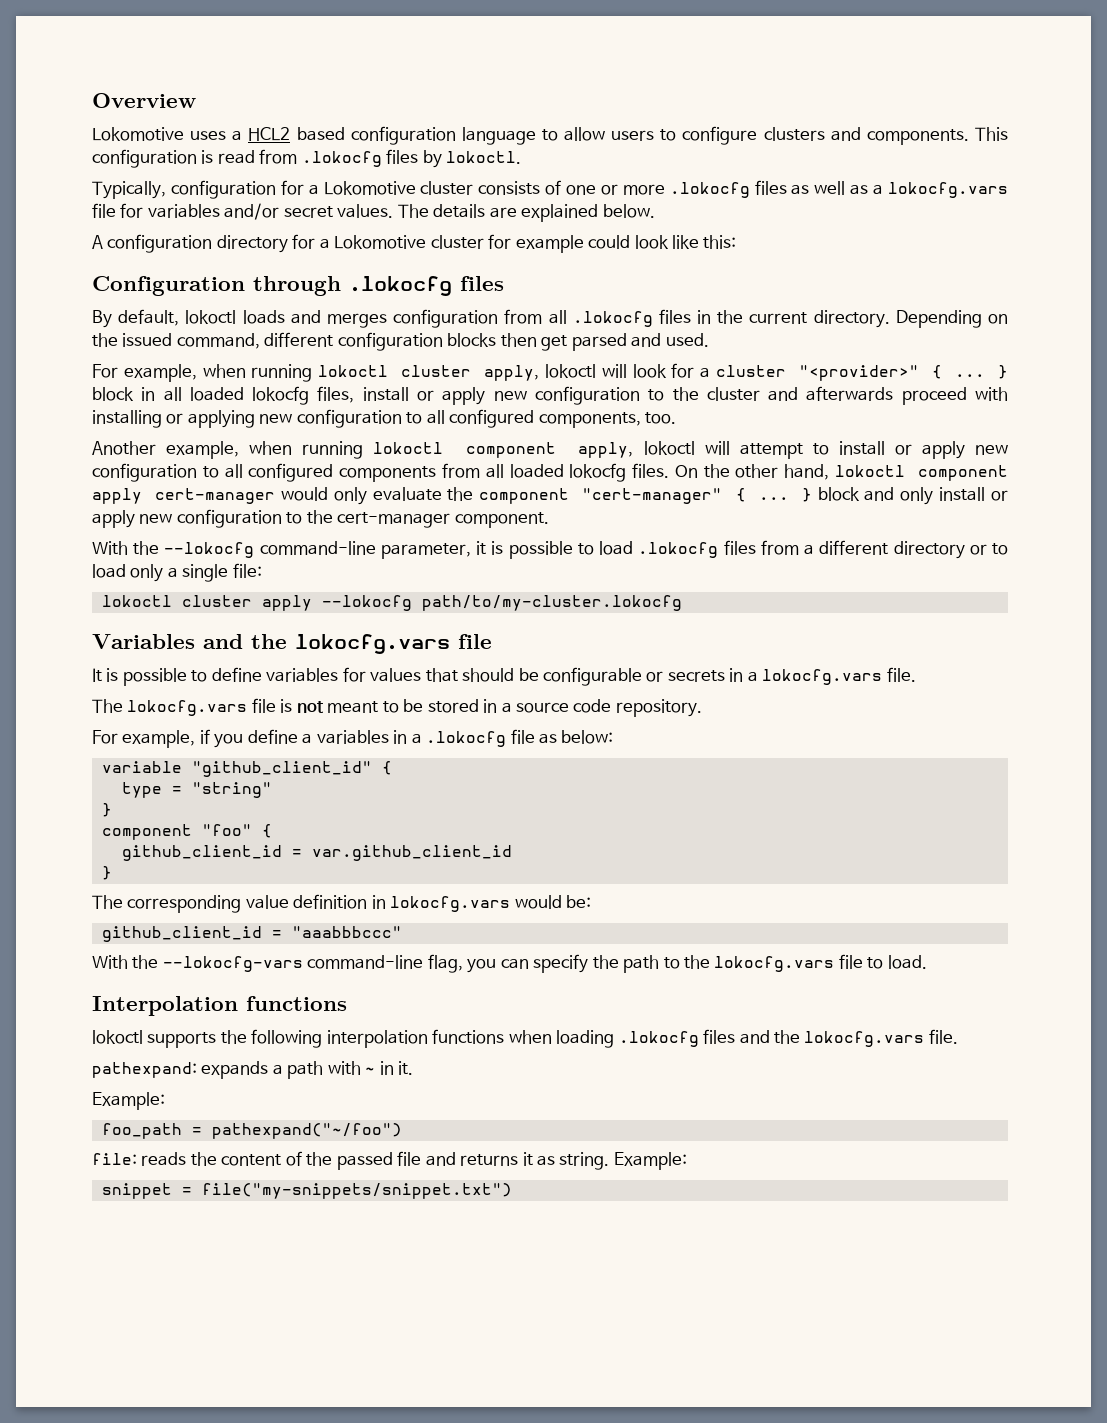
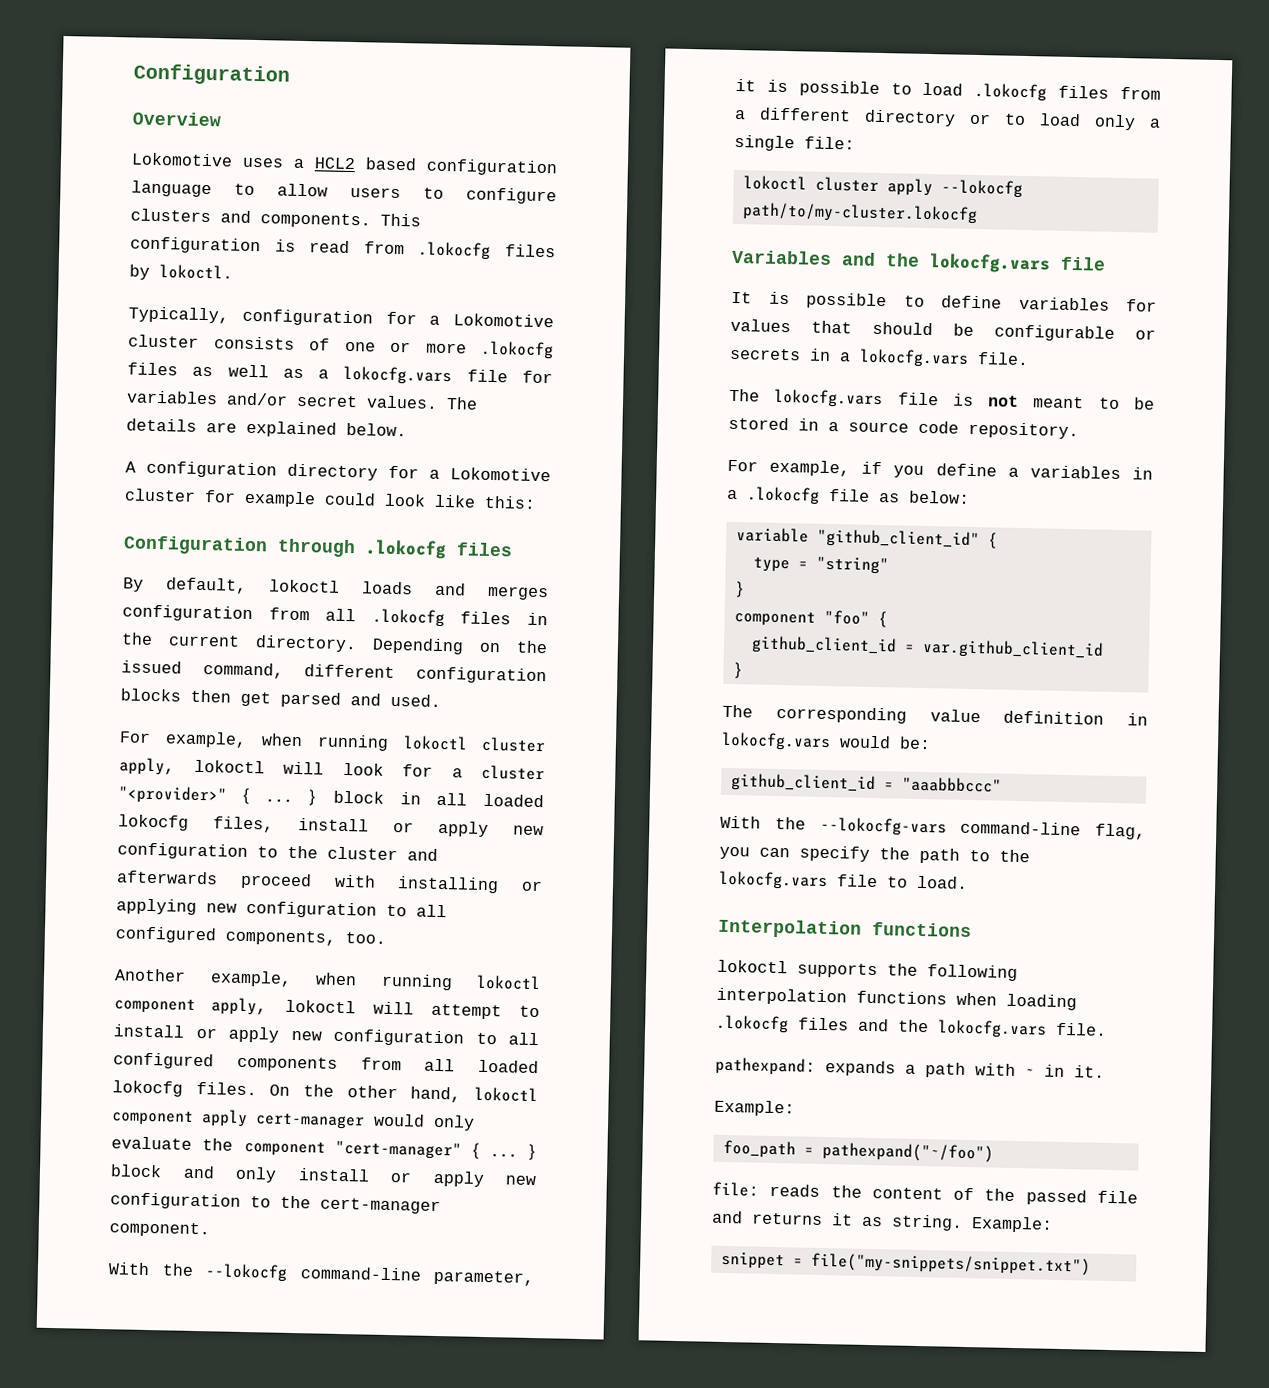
(92, 100) none -> [133,63,290,86] Configuration //

